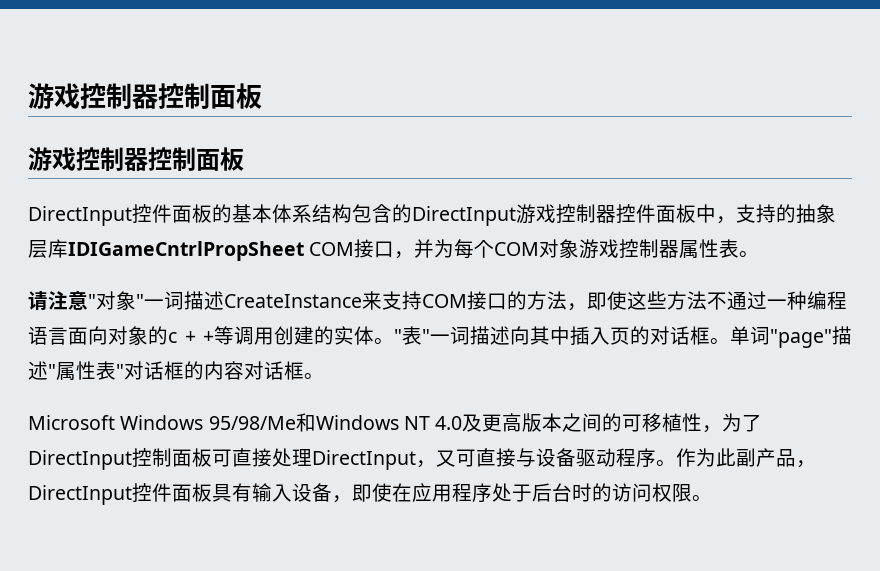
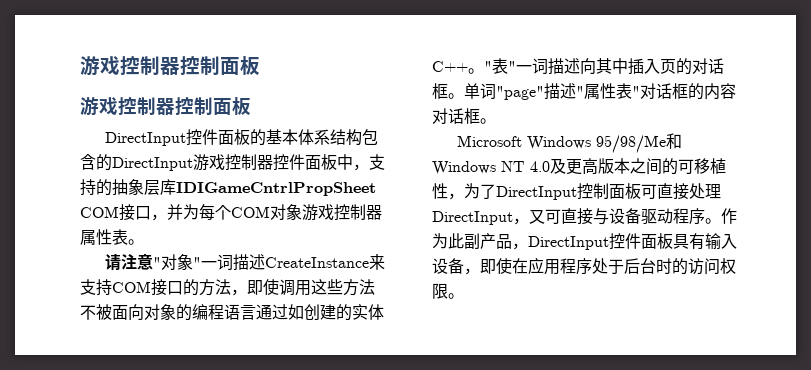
(627, 300) none -> [279,279,311,296] 调用
[727,291,847,310] [28,326,274,345] 通过一种编程语言面向对象的c + +等调用 -> [96,304,304,321] 被面向对象的编程语言通过如
(374, 335) none -> [432,61,468,72] C++

